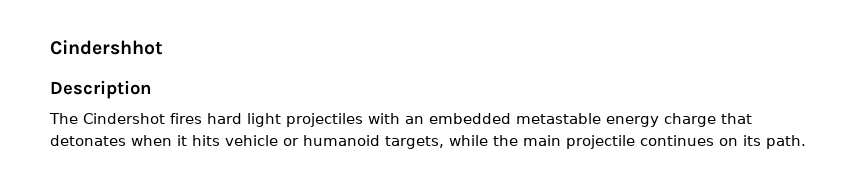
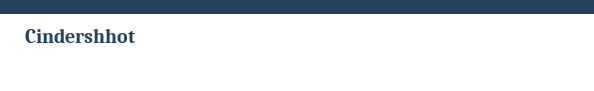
[50,80,152,99] [49,113,752,127] [50,135,806,149] // Description // The Cindershot fires hard light projectiles with an embedded metastable energy charge that detonates when it hits vehicle or humanoid targets, while the main projectile continues on its path. -> (136, 35) none

